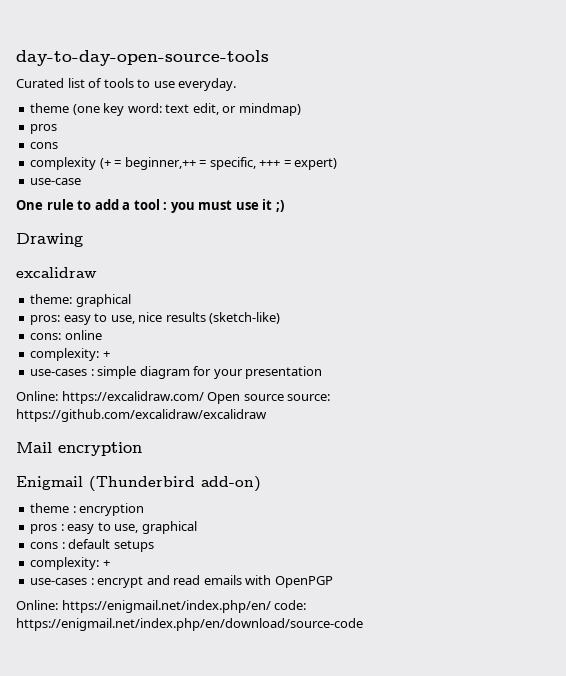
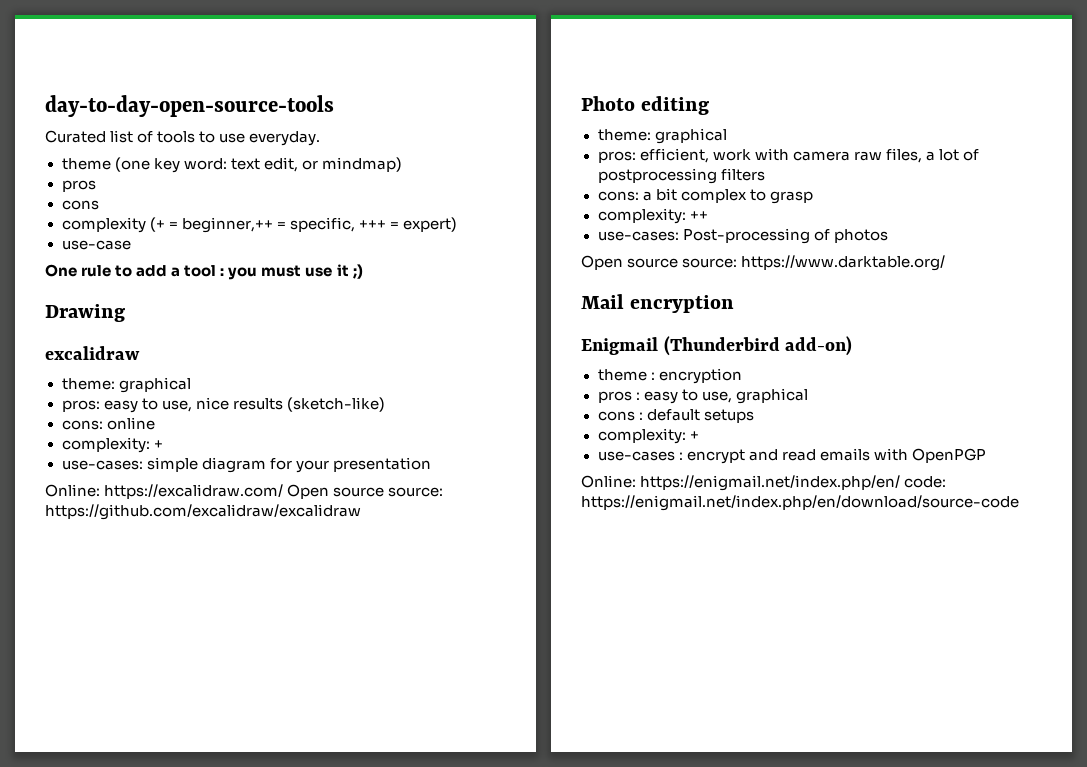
[30,369,94,376] use-cases : -> [61,460,143,470] use-cases:
(267, 415) none -> [581,96,710,115] [597,128,727,144] [597,148,979,163] [597,168,765,184] [597,188,813,204] [597,208,708,224] [597,228,888,244] [581,255,946,271] // Photo editing // theme: graphical // pros: efficient, work with camera raw files, a lot of postprocessing filters // cons: a bit complex to grasp // complexity: ++ // use-cases: Post-processing of photos // Open source source: https://www.darktable.org/

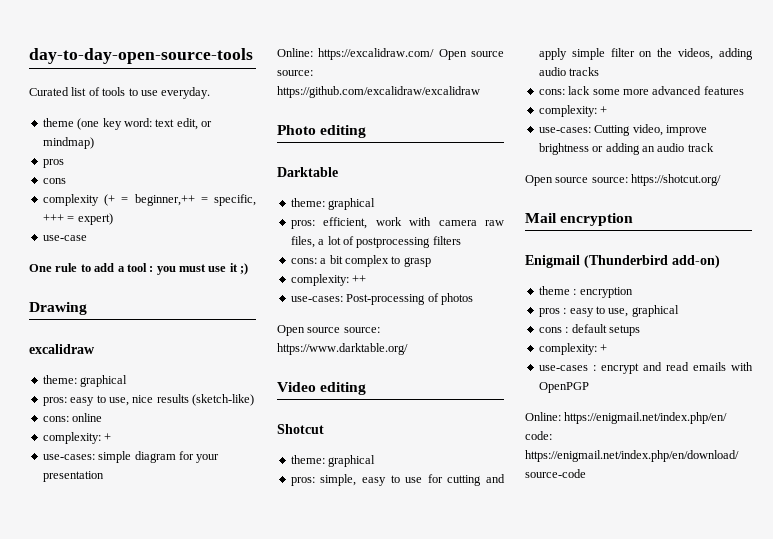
(710, 105) none -> [277,167,338,177] // Darktable
(946, 263) none -> [277,382,367,395] [277,424,324,434] [290,455,376,467] [290,474,505,486] [538,48,753,60] [538,67,600,76] [538,86,744,95] [538,105,608,117] [538,124,707,136] [538,143,714,155] [525,174,722,186] // Video editing // Shotcut // theme: graphical // pros: simple, easy to use for cutting and apply simple filter on the videos, adding audio tracks // cons: lack some more advanced features // complexity: + // use-cases: Cutting video, improve brightness or adding an audio track // Open source source: https://shotcut.org/

